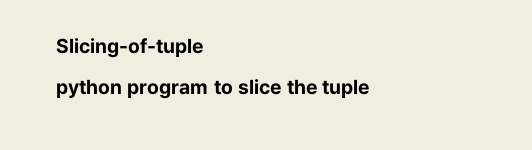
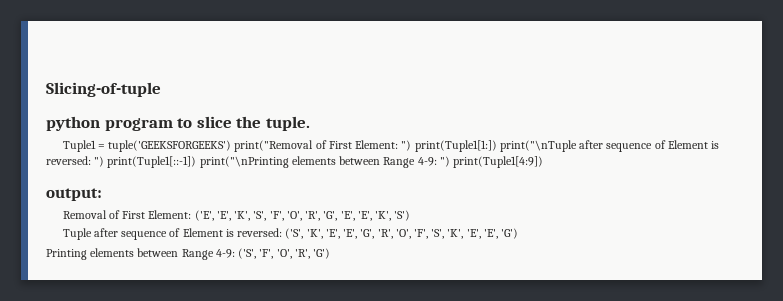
[322,79,369,98] tuple -> [265,116,310,131] [62,140,719,152] [46,156,544,168] [46,188,102,201] [62,210,411,221] [62,228,519,240] [46,248,331,260] tuple. // Tuple1 = tuple('GEEKSFORGEEKS') print("Removal of First Element: ") print(Tuple1[1:]) print("\nTuple after sequence of Element is reversed: ") print(Tuple1[::-1]) print("\nPrinting elements between Range 4-9: ") print(Tuple1[4:9]) // output: // Removal of First Element: ('E', 'E', 'K', 'S', 'F', 'O', 'R', 'G', 'E', 'E', 'K', 'S') // Tuple after sequence of Element is reversed: ('S', 'K', 'E', 'E', 'G', 'R', 'O', 'F', 'S', 'K', 'E', 'E', 'G') // Printing elements between Range 4-9: ('S', 'F', 'O', 'R', 'G')

